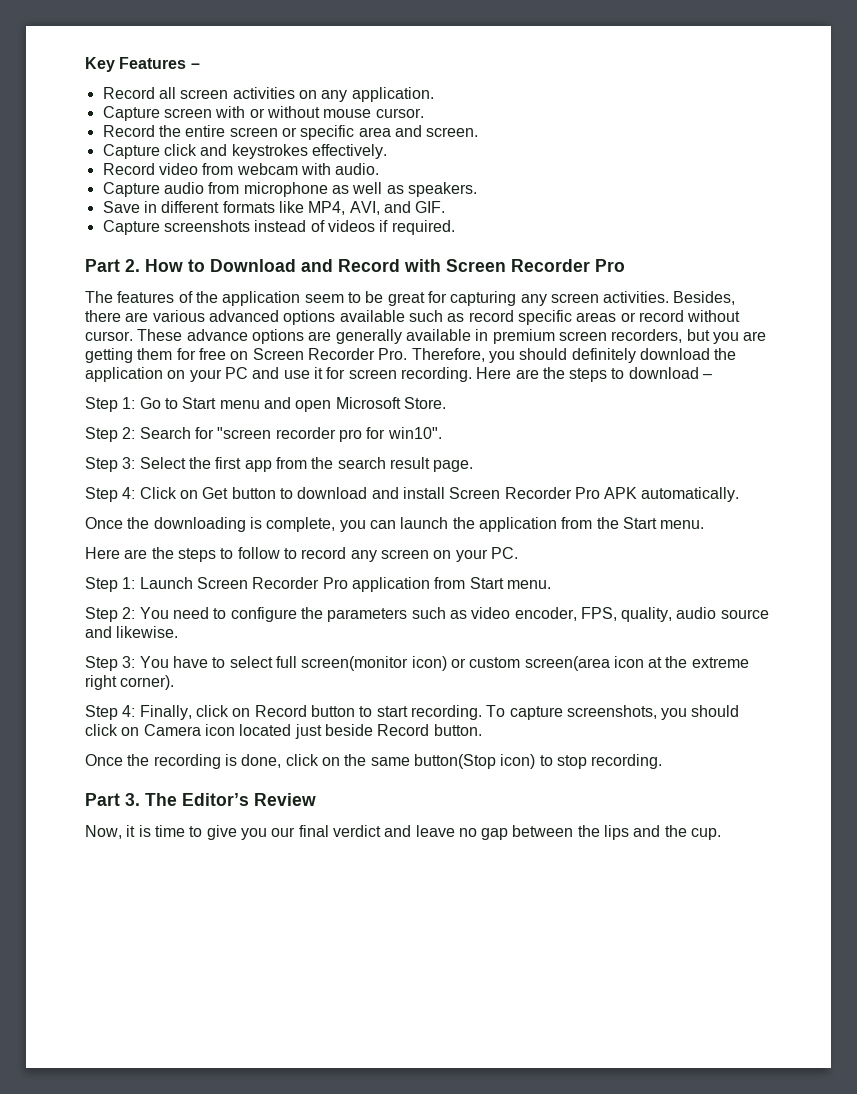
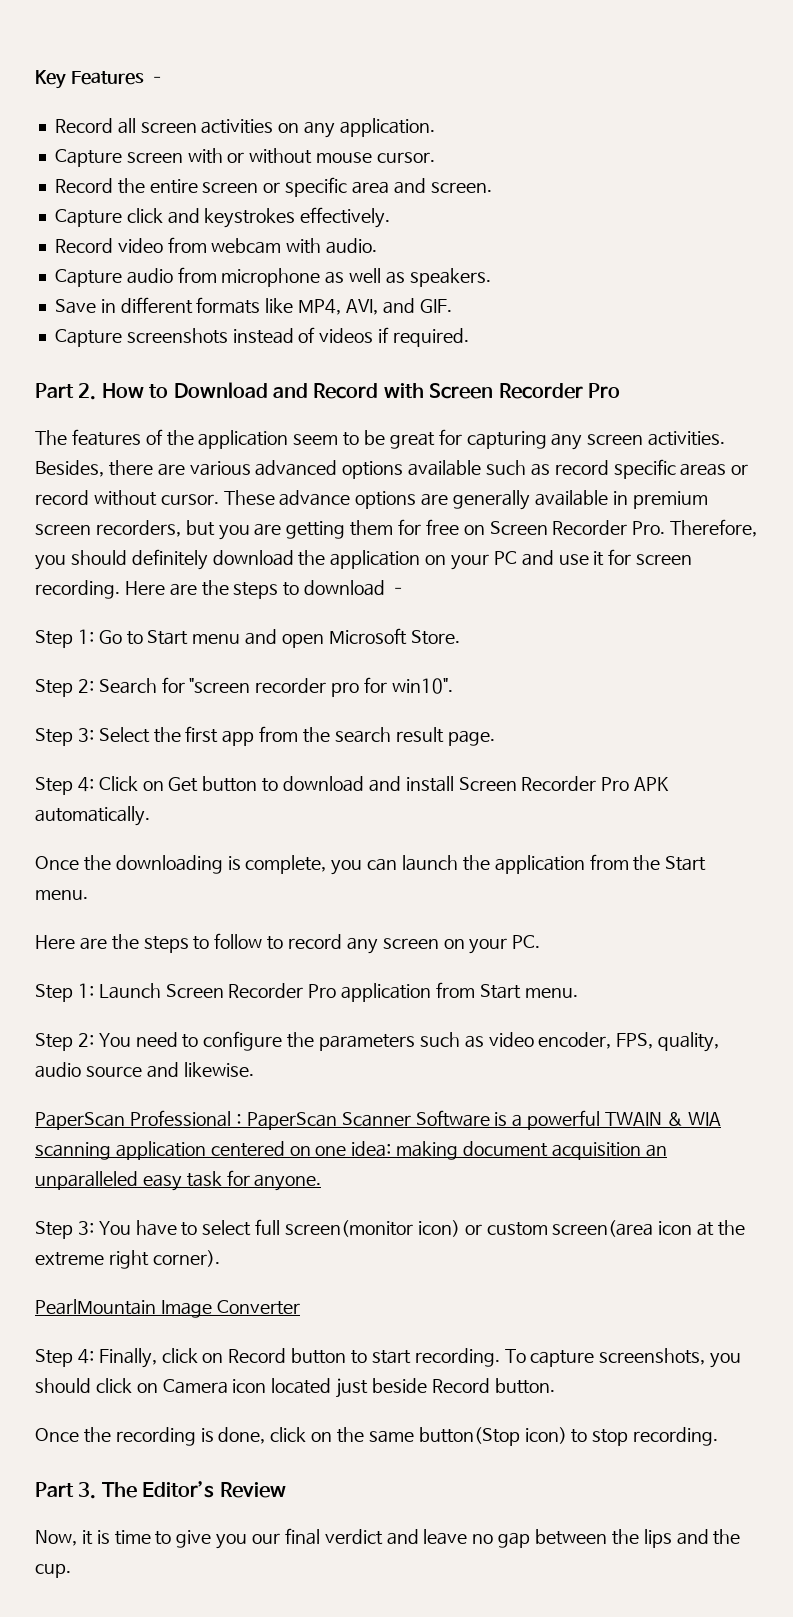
(179, 632) none -> [35,1110,721,1130] [35,1141,667,1160] [35,1170,322,1191] // PaperScan Professional：PaperScan Scanner Software is a powerful TWAIN & WIA scanning application centered on one idea: making document acquisition an unparalleled easy task for anyone.
(175, 682) none -> [35,1299,300,1318] // PearlMountain Image Converter

